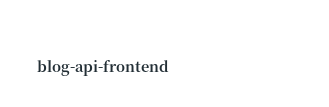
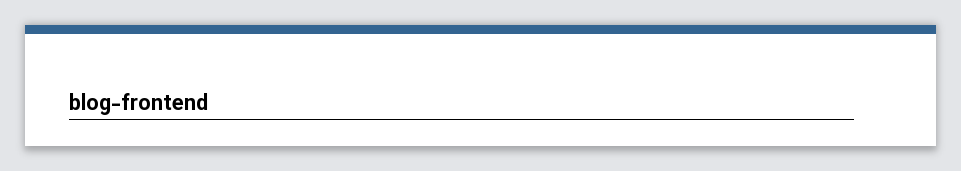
[37,60,169,76] blog-api-frontend -> [69,93,208,115] blog-frontend

